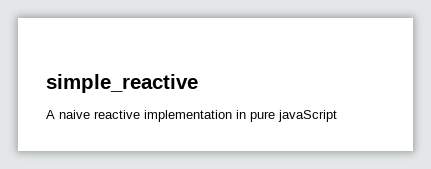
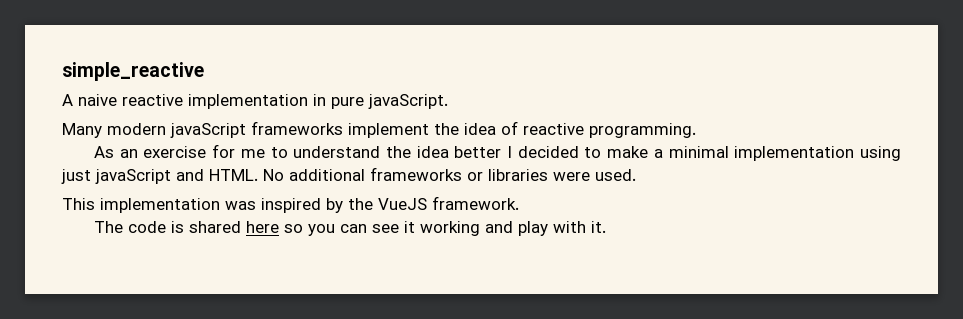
[278,110,337,122] javaScript -> [368,94,448,109] [62,121,696,138] [94,144,901,161] [61,167,636,184] [62,196,519,213] [94,221,607,236] javaScript. // Many modern javaScript frameworks implement the idea of reactive programming. // As an exercise for me to understand the idea better I decided to make a minimal implementation using just javaScript and HTML. No additional frameworks or libraries were used. // This implementation was inspired by the VueJS framework. // The code is shared here so you can see it working and play with it.

